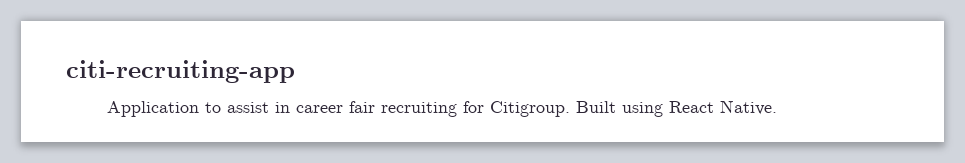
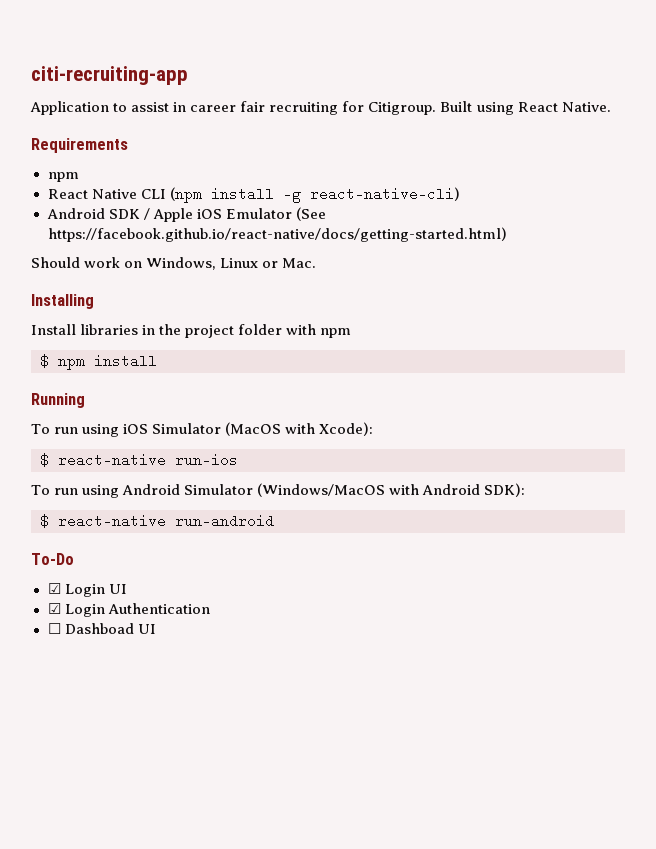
(778, 107) none -> [31,138,128,153] [47,172,79,182] [47,187,460,203] [46,207,326,222] [47,227,508,242] [31,257,317,270] [31,294,94,309] [31,324,352,338] [40,354,157,370] [31,393,85,408] [31,422,374,437] [40,453,238,467] [31,483,526,498] [40,514,274,528] [31,553,74,565] [47,583,127,597] [47,603,210,617] [47,623,156,634] // Requirements // npm // React Native CLI (npm install -g react-native-cli) // Android SDK / Apple iOS Emulator (See https://facebook.github.io/react-native/docs/getting-started.html) // Should work on Windows, Linux or Mac. // Installing // Install libraries in the project folder with npm // $ npm install // Running // To run using iOS Simulator (MacOS with Xcode): // $ react-native run-ios // To run using Android Simulator (Windows/MacOS with Android SDK): // $ react-native run-android // To-Do // ☑ Login UI // ☑ Login Authentication // ☐ Dashboad UI

